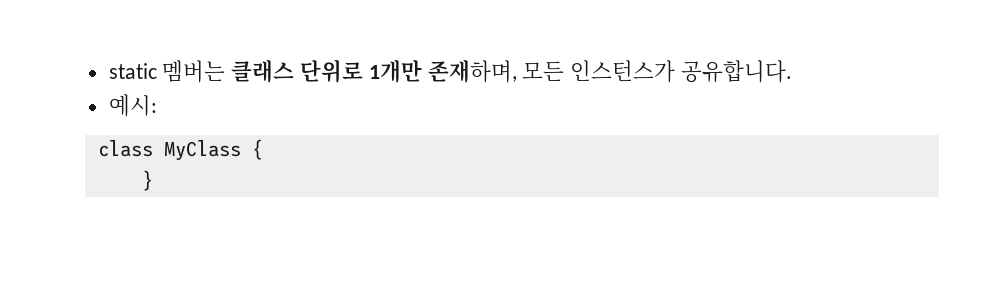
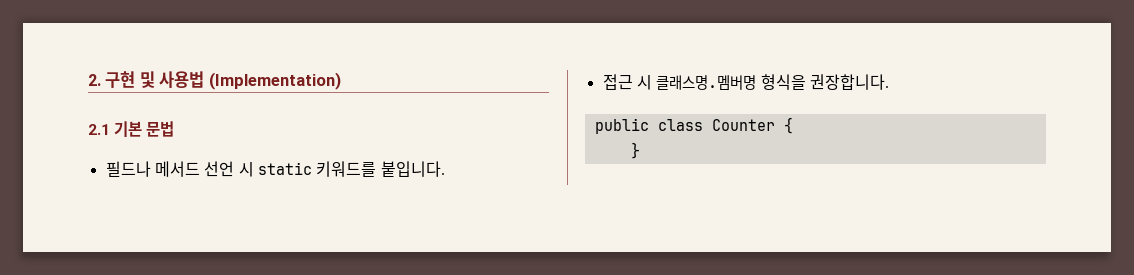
[108,59,793,83] [108,94,157,117] [97,140,241,161] static 멤버는 클래스 단위로 1개만 존재하며, 모든 인스턴스가 공유합니다. // 예시: // class MyClass -> [88,71,341,90] [88,121,175,137] [105,161,445,177] [602,74,889,90] [594,118,775,134] 2. 구현 및 사용법 (Implementation) // 2.1 기본 문법 // 필드나 메서드 선언 시 static 키워드를 붙입니다. // 접근 시 클래스명.멤버명 형식을 권장합니다. // public class Counter

